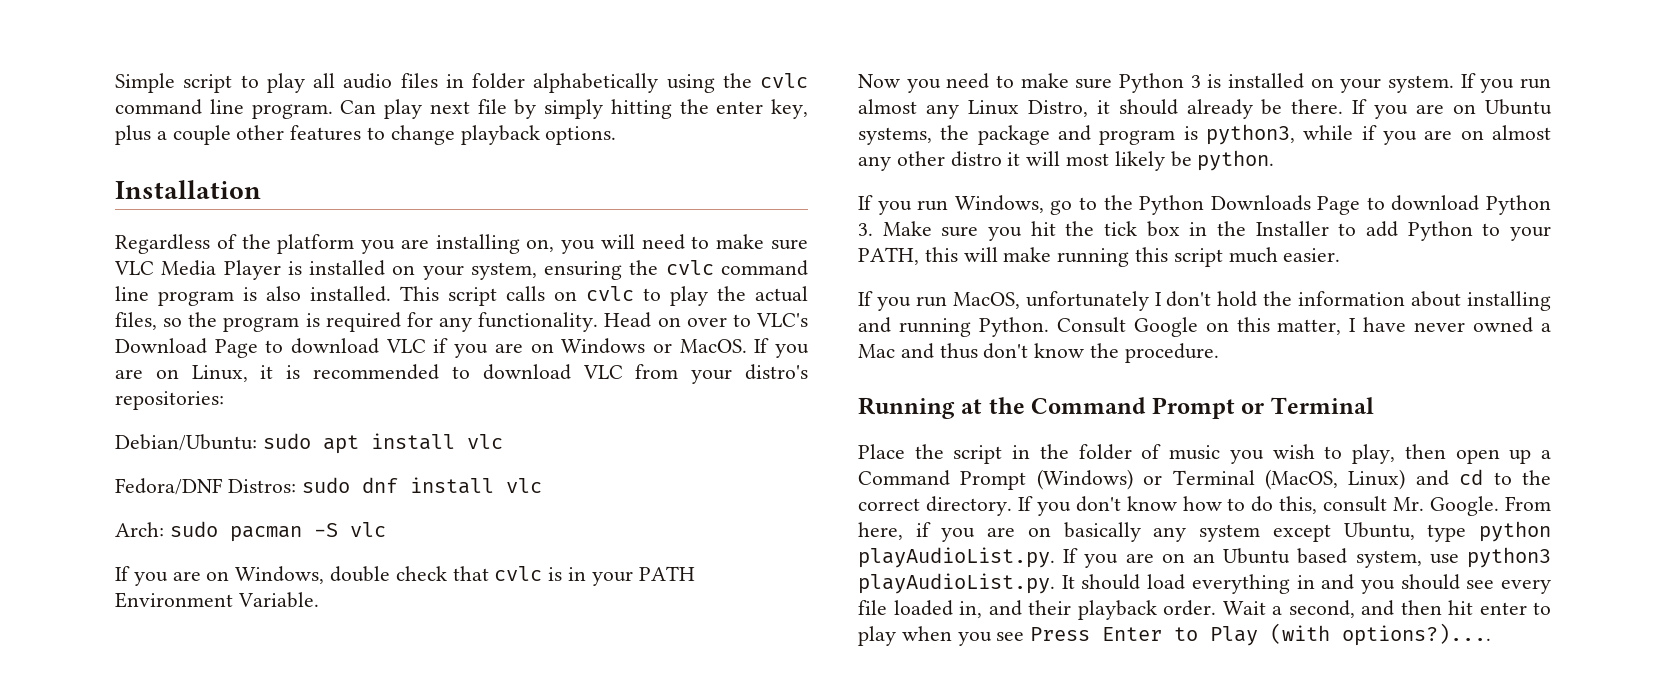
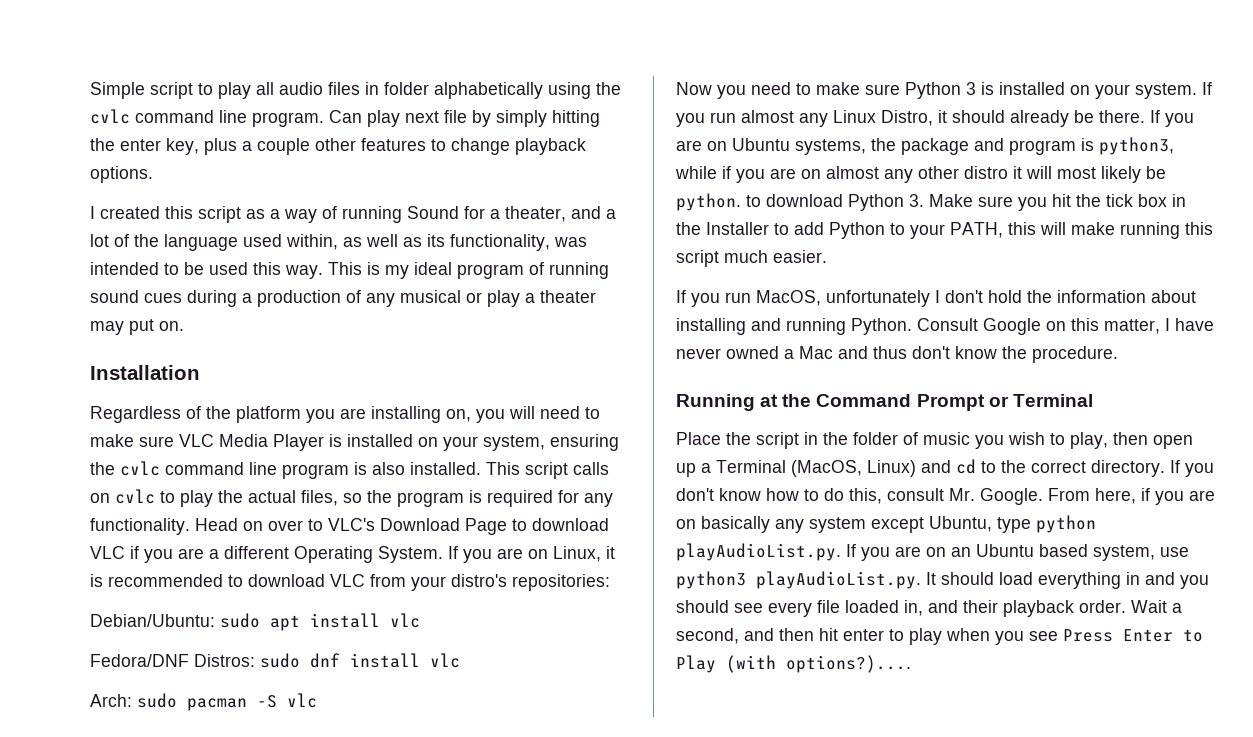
(617, 135) none -> [90,206,616,223] [90,234,587,251] [90,262,609,279] [90,290,596,307] [90,319,184,335] // I created this script as a way of running Sound for a theater, and a lot of the language used within, as well as its functionality, was intended to be used this way. This is my ideal program of running sound cues during a production of any musical or play a theater may put on.
[530,338,747,354] on Windows or MacOS. -> [209,546,443,563] a different Operating System.
[115,566,695,586] [115,592,319,608] // If you are on Windows, double check that cvlc is in your PATH Environment Variable. -> (317, 700) none
[858,195,1361,215] // If you run Windows, go to the Python Downloads Page -> (741, 202) none
[858,469,1163,490] Command Prompt (Windows) or -> (711, 468) none

